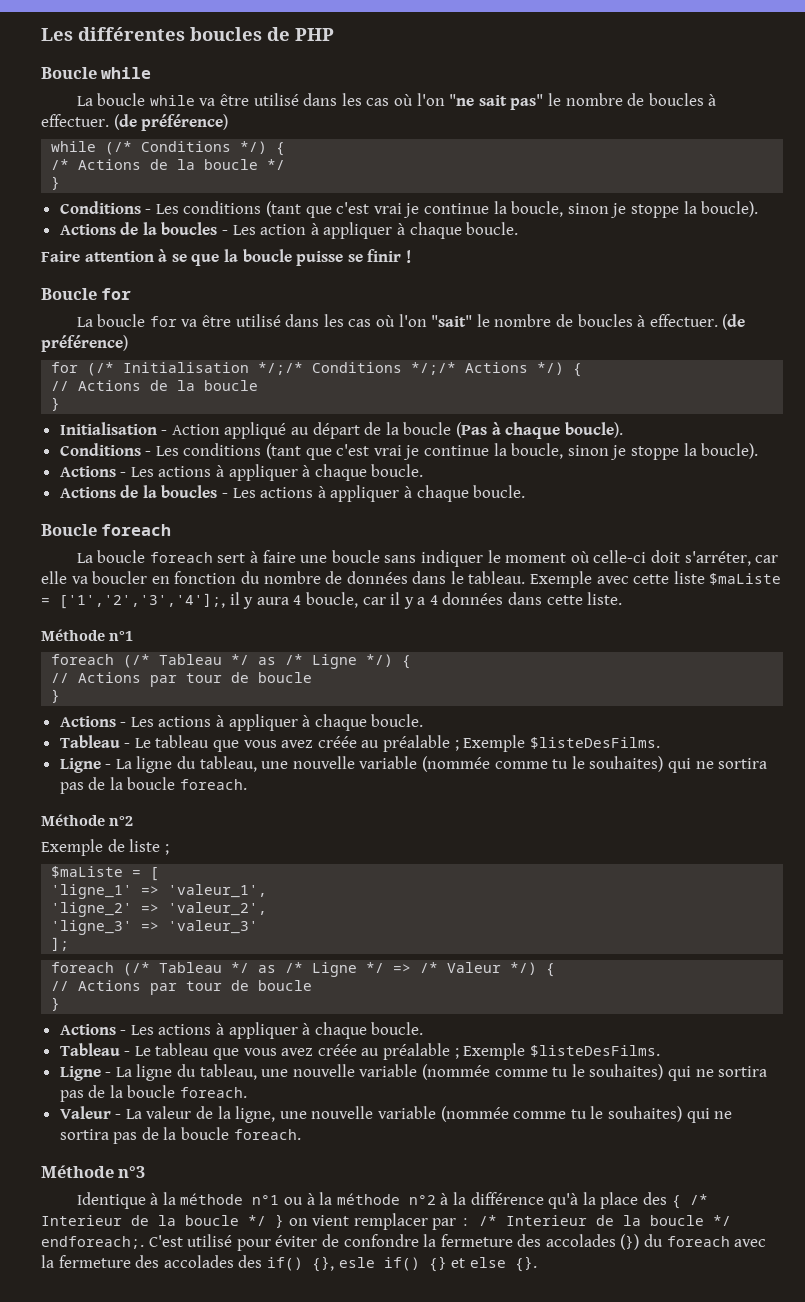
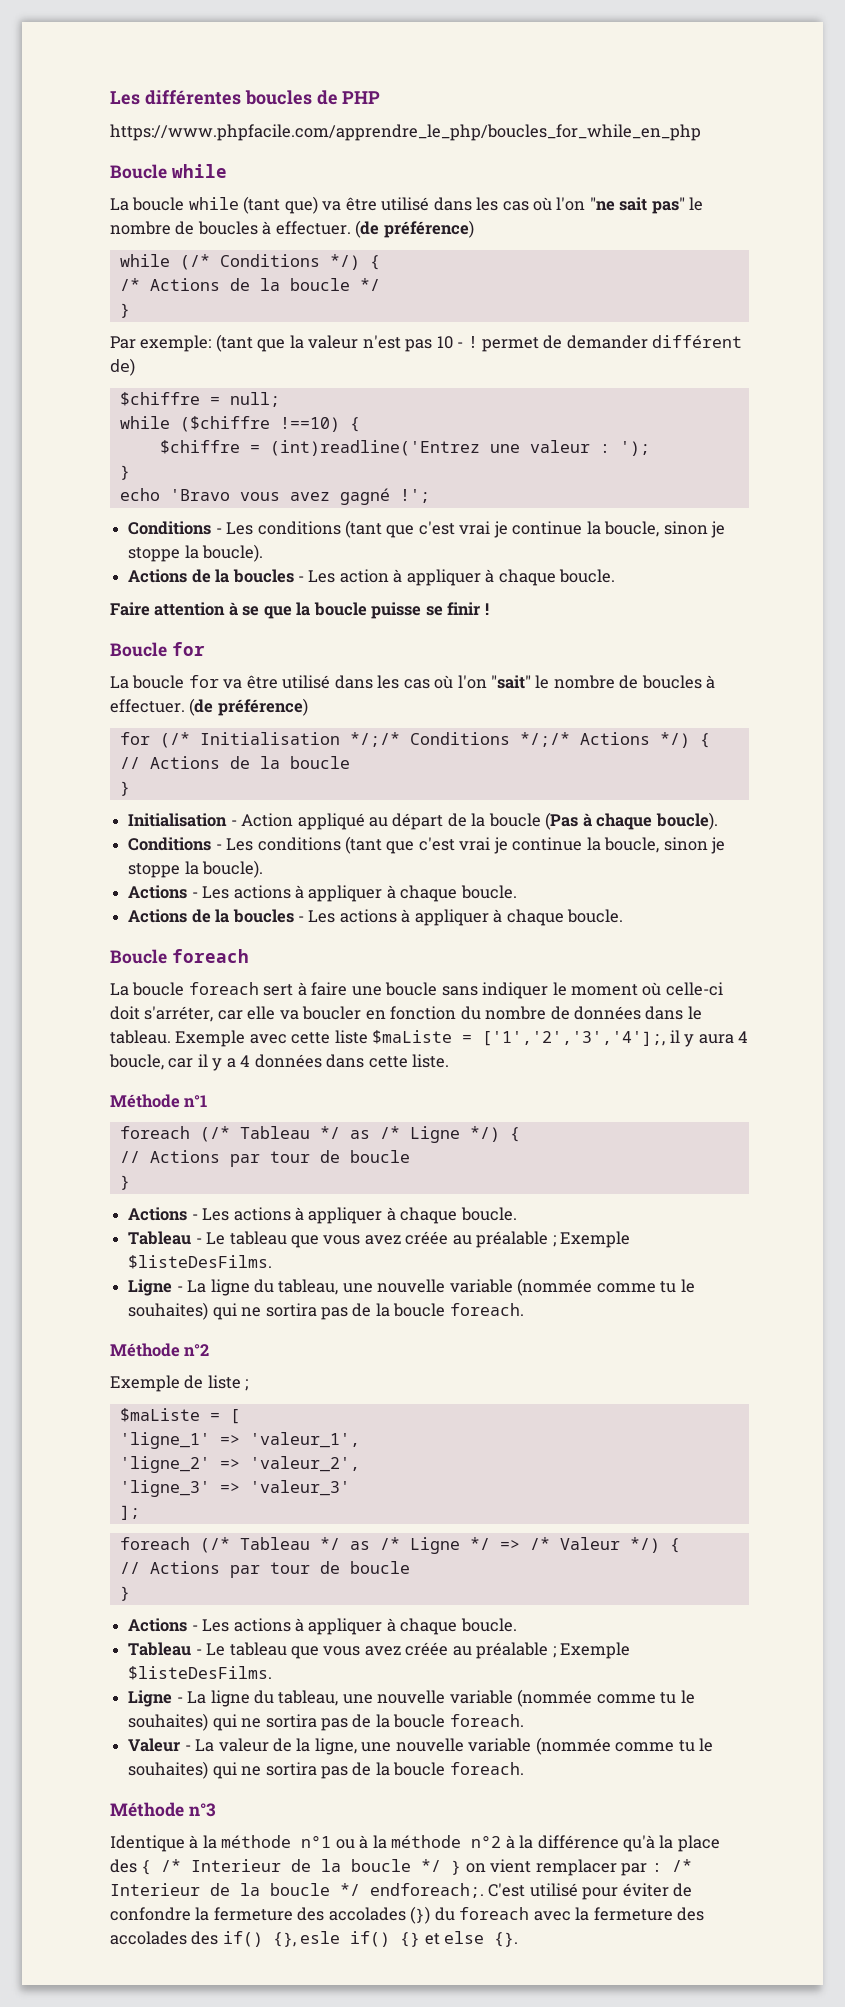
(334, 34) none -> [110,124,701,141] // https://www.phpfacile.com/apprendre_le_php/boucles_for_while_en_php
(195, 100) none -> [243,196,318,214] (tant que)
(61, 183) none -> [110,334,743,352] [110,358,135,376] [119,392,280,407] [119,416,360,432] [159,440,650,456] [119,465,130,480] [119,488,430,505] // Par exemple: (tant que la valeur n'est pas 10 - ! permet de demander différent de) // $chiffre = null; // while ($chiffre !==10) { // $chiffre = (int)readline('Entrez une valeur : '); // } // echo 'Bravo vous avez gagné !';

